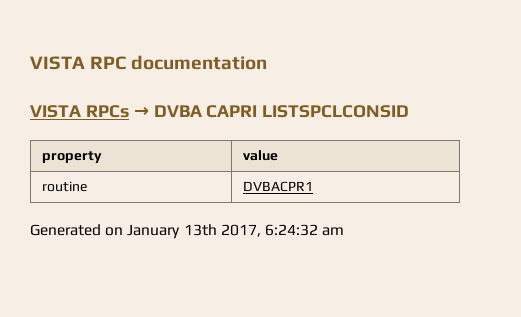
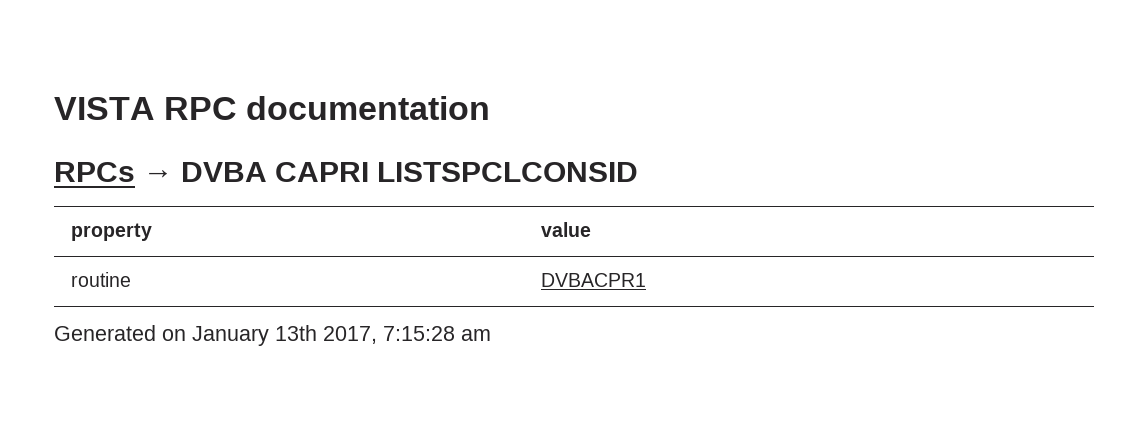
[30,105,81,118] VISTA -> (491, 108) none
[264,224,318,236] 6:24:32 -> [383,326,455,341] 7:15:28

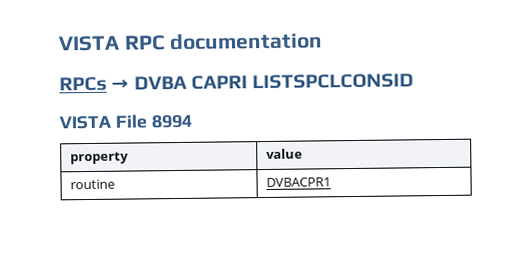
(639, 172) none -> [59,114,192,130] // VISTA File 8994
[54,325,491,346] // Generated on January 13th 2017, 7:15:28 am -> (332, 182) none

